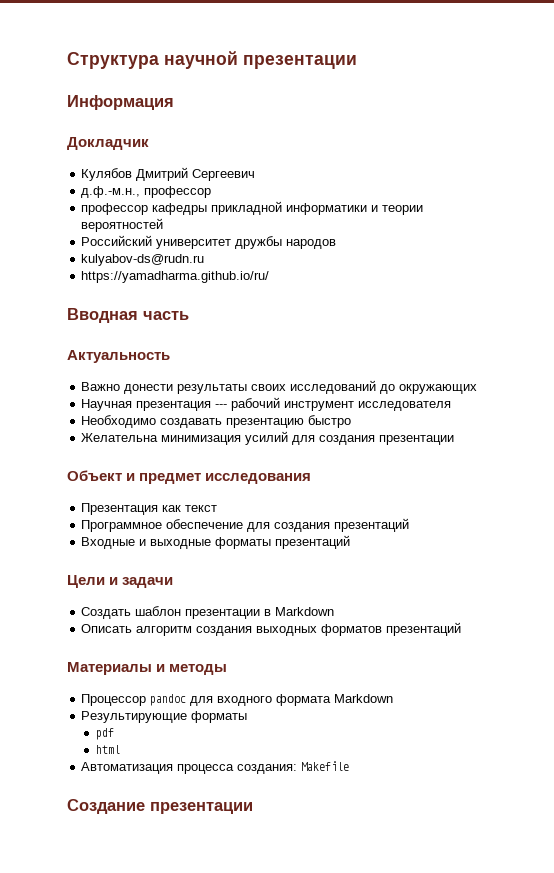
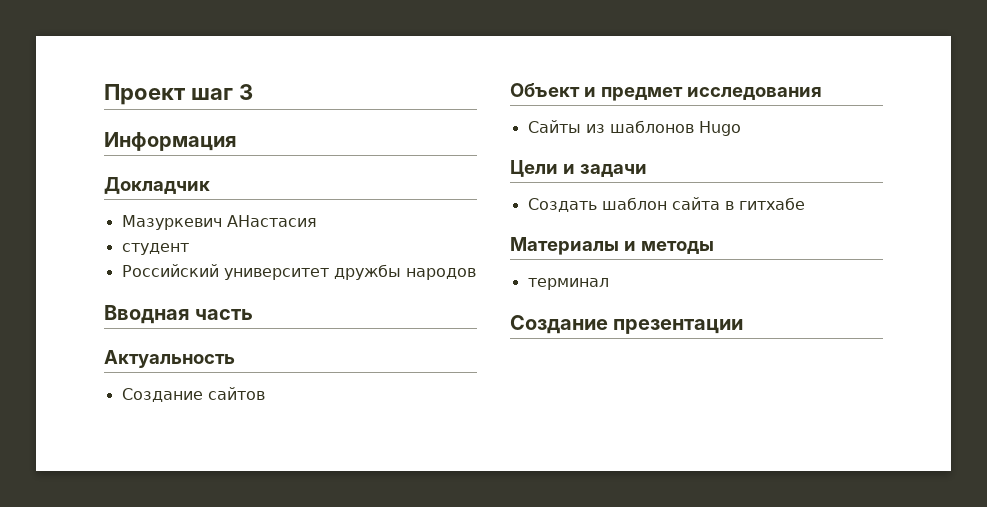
[67,51,357,69] Структура научной презентации -> [104,84,253,105] Проект шаг 3
[81,167,256,181] [81,186,212,198] [81,201,424,215] [81,218,164,232] Кулябов Дмитрий Сергеевич // д.ф.-м.н., профессор // профессор кафедры прикладной информатики и теории вероятностей -> [121,215,317,230] [121,243,189,255] Мазуркевич АНастасия // студент
[81,254,205,266] [81,271,270,283] // kulyabov-ds@rudn.ru // https://yamadharma.github.io/ru/ -> (476, 274) none
[81,380,478,394] [81,397,452,411] [81,415,352,428] [81,431,455,445] [67,470,312,484] [81,503,218,515] [81,518,410,532] [81,535,351,549] Важно донести результаты своих исследований до окружающих // Научная презентация --- рабочий инструмент исследователя // Необходимо создавать презентацию быстро // Желательна минимизация усилий для создания презентации // Объект и предмет исследования // Презентация как текст // Программное обеспечение для создания презентаций // Входные и выходные форматы презентаций -> [121,387,265,402] [510,83,822,101] [527,120,741,136] Создание сайтов // Объект и предмет исследования // Сайты из шаблонов Hugo
[185,607,335,619] [81,622,462,636] [67,662,228,675] [81,694,394,706] [81,711,248,723] [95,728,114,740] [95,745,120,754] [81,761,350,774] презентации в Markdown // Описать алгоритм создания выходных форматов презентаций // Материалы и методы // Процессор pandoc для входного формата Markdown // Результирующие форматы // pdf // html // Автоматизация процесса создания: Makefile -> [671,197,805,210] [510,237,714,255] [527,278,609,290] сайта в гитхабе // Материалы и методы // терминал

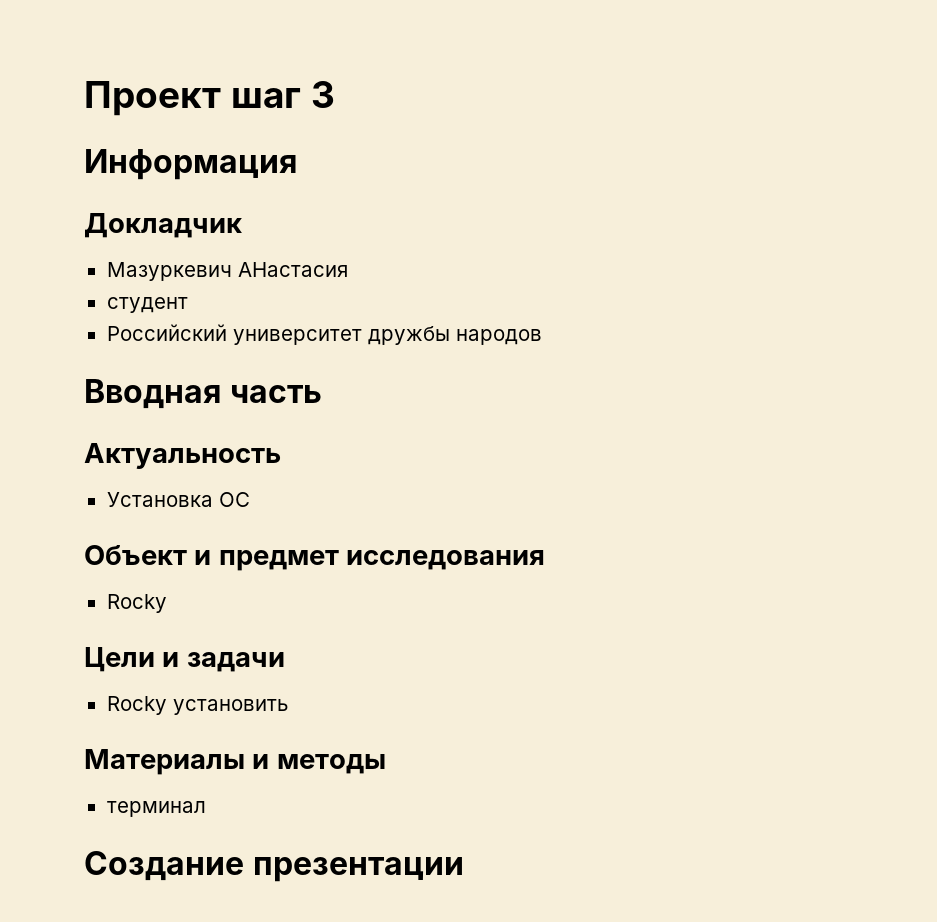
[121,387,265,402] Создание сайтов -> [106,492,250,507] Установка ОС
[527,120,741,136] Сайты из шаблонов Hugo -> [106,594,167,613] Rocky
[527,197,805,212] Создать шаблон сайта в гитхабе -> [106,696,288,715] Rocky установить

